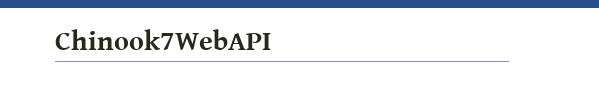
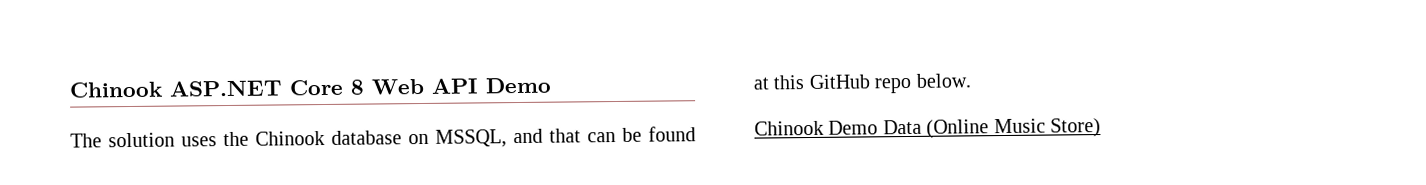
[55,29,271,50] Chinook7WebAPI -> [69,77,551,98] [70,126,696,148] [753,73,971,94] [754,118,1101,139] Chinook ASP.NET Core 8 Web API Demo // The solution uses the Chinook database on MSSQL, and that can be found at this GitHub repo below. // Chinook Demo Data (Online Music Store)

